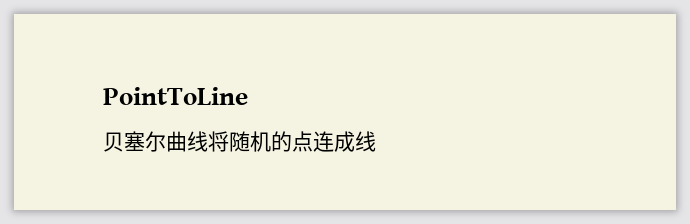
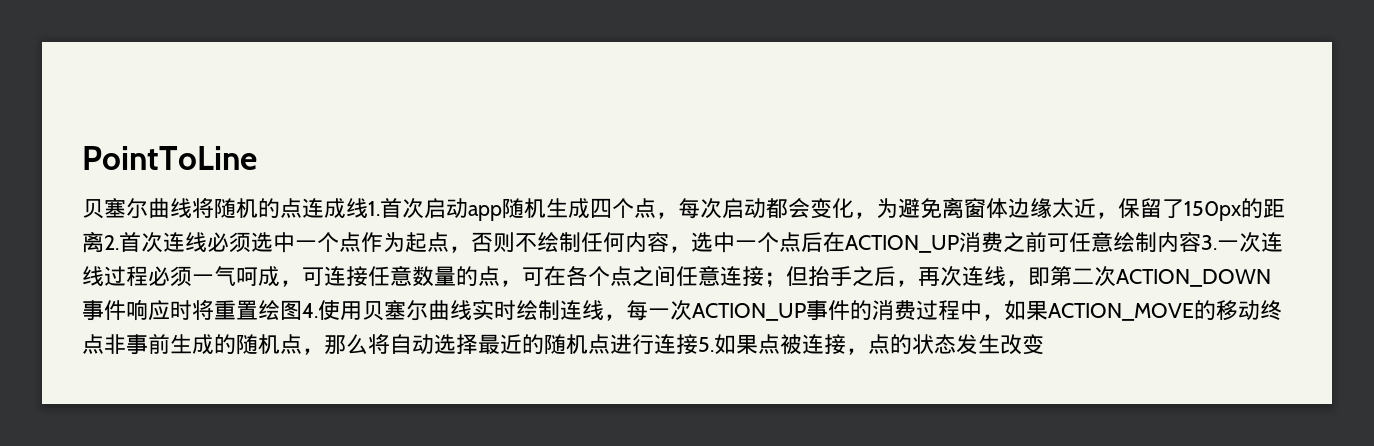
(376, 141) none -> [368,197,1285,221] [82,231,1283,253] [82,265,1271,287] [82,299,1282,321] [82,333,1044,355] 1.首次启动app随机生成四个点，每次启动都会变化，为避免离窗体边缘太近，保留了150px的距离2.首次连线必须选中一个点作为起点，否则不绘制任何内容，选中一个点后在ACTION_UP消费之前可任意绘制内容3.一次连线过程必须一气呵成，可连接任意数量的点，可在各个点之间任意连接；但抬手之后，再次连线，即第二次ACTION_DOWN事件响应时将重置绘图4.使用贝塞尔曲线实时绘制连线，每一次ACTION_UP事件的消费过程中，如果ACTION_MOVE的移动终点非事前生成的随机点，那么将自动选择最近的随机点进行连接5.如果点被连接，点的状态发生改变

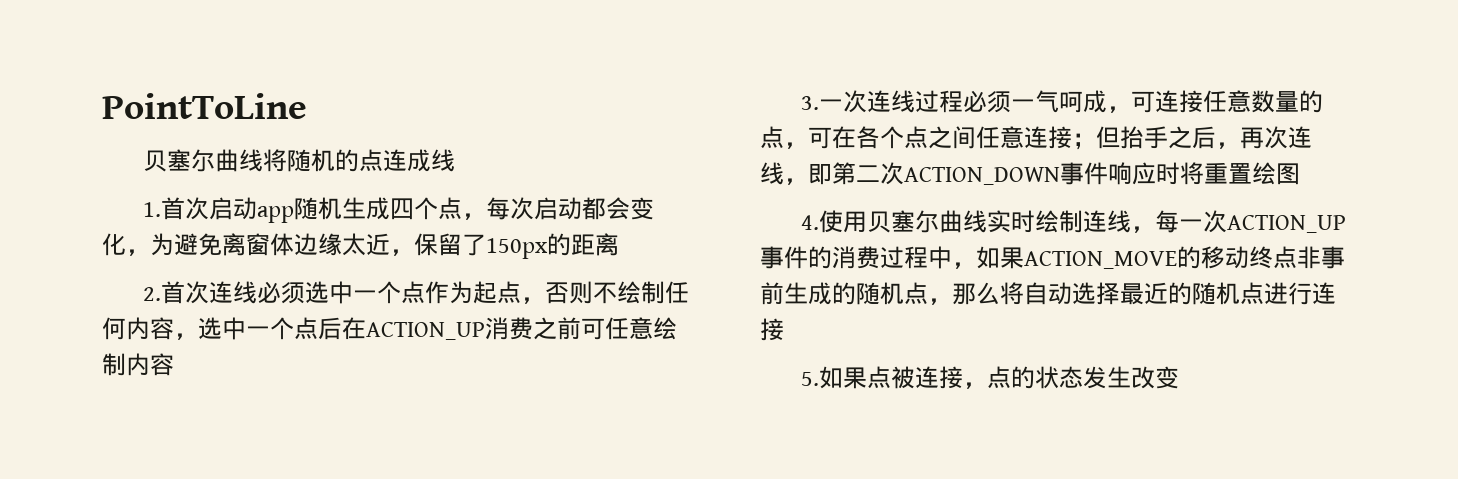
(368, 208) none -> (456, 160) //
(104, 242) none -> (619, 244) //
(1201, 242) none -> (174, 364) //
(302, 310) none -> (1300, 174) //
(698, 344) none -> (784, 329) //

